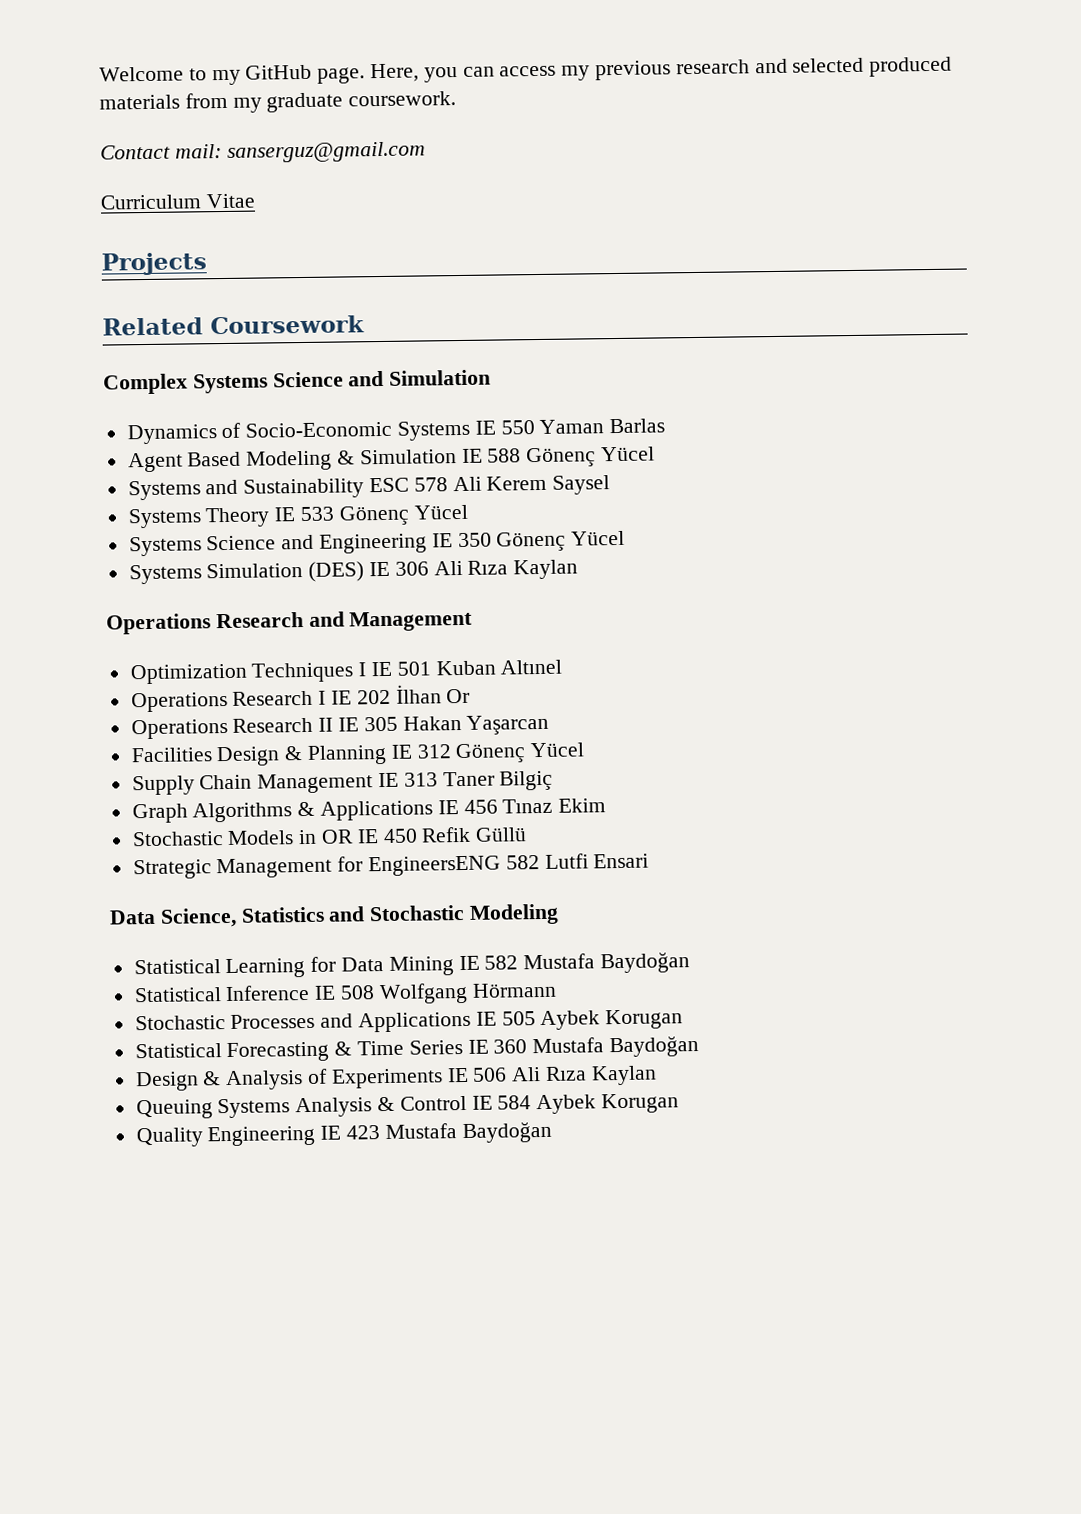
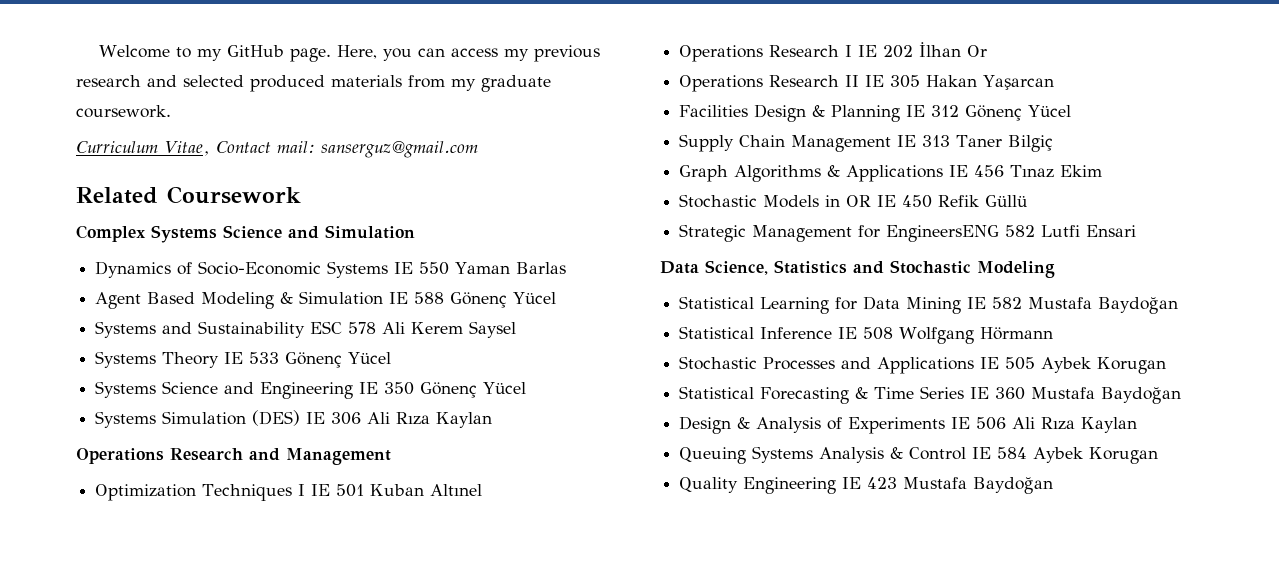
(457, 99) none -> [76,141,210,156] Curriculum Vitae,
[100,193,255,210] [101,252,207,276] // Curriculum Vitae // Projects -> (478, 149) none

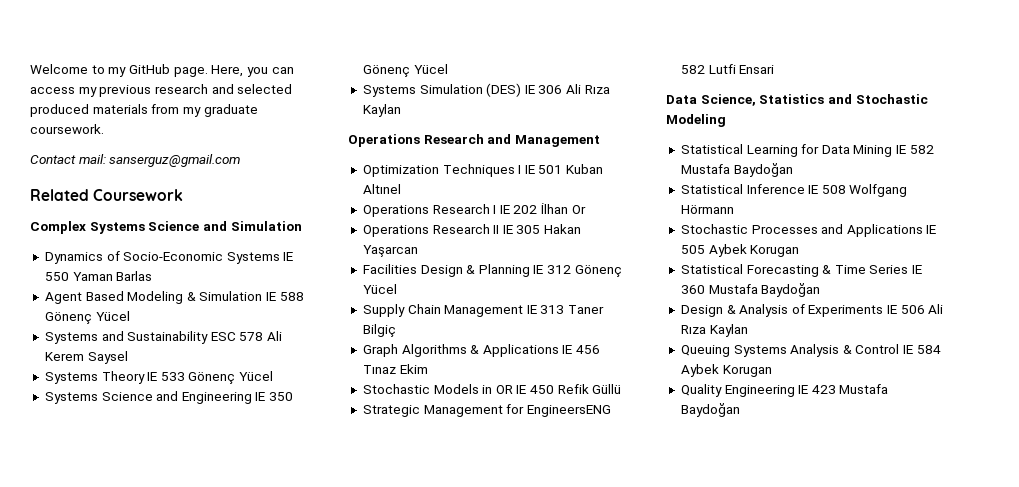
[76,141,210,156] Curriculum Vitae, -> (104, 129) none

